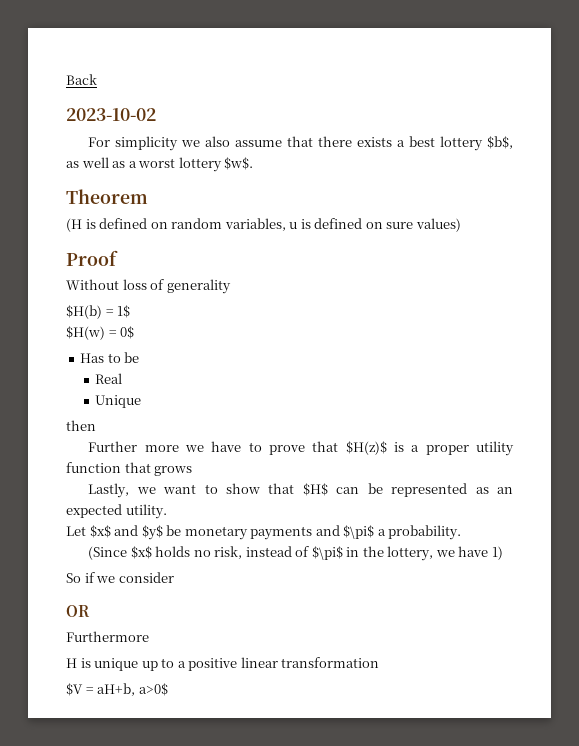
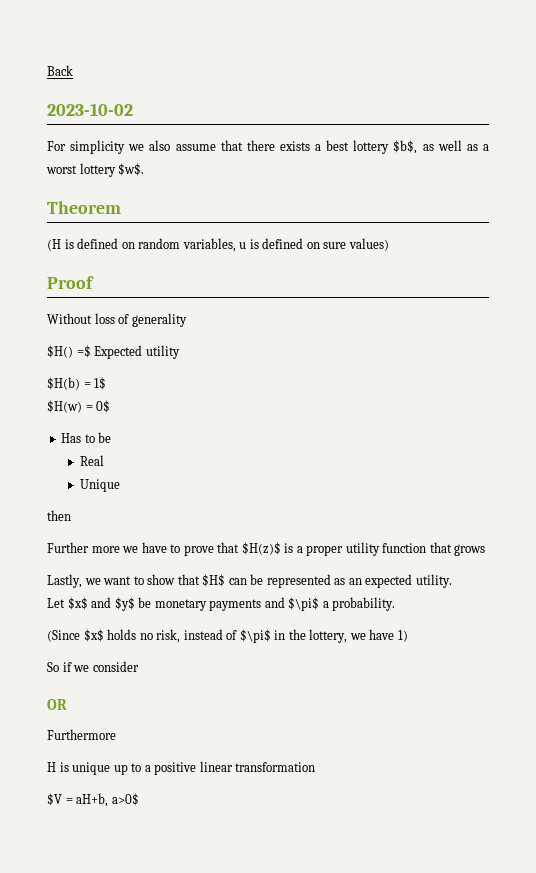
(231, 286) none -> [47,345,180,359] // $H() =$ Expected utility

